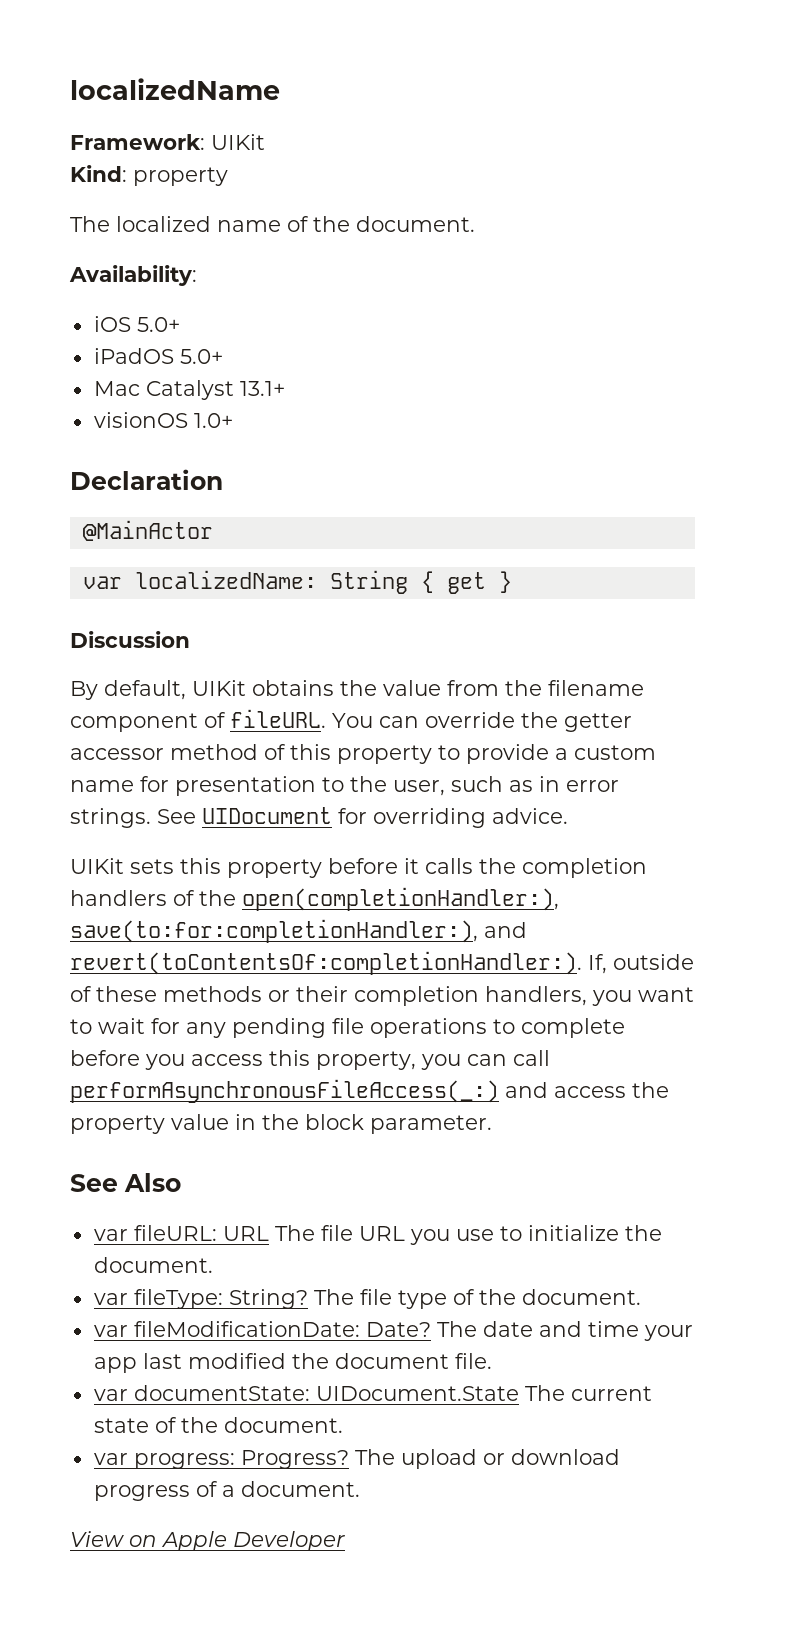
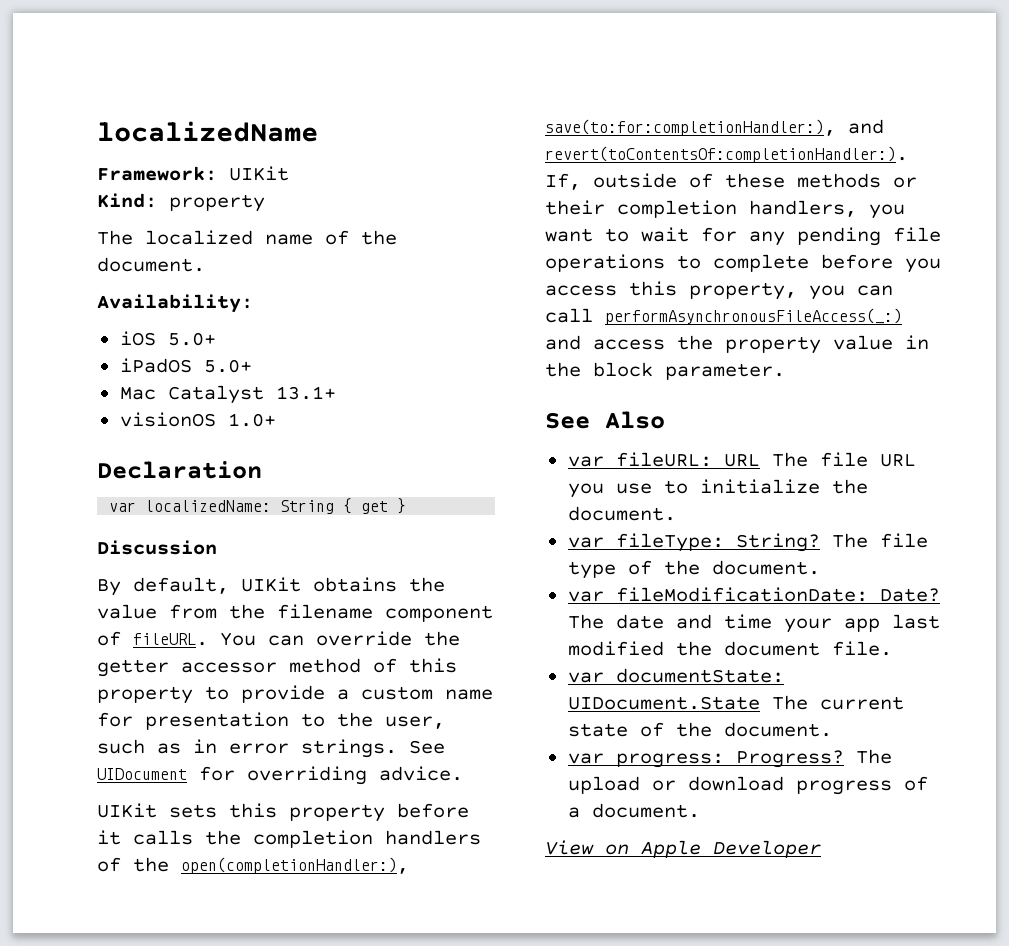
[82,520,213,541] // @MainActor -> (262, 470) none

